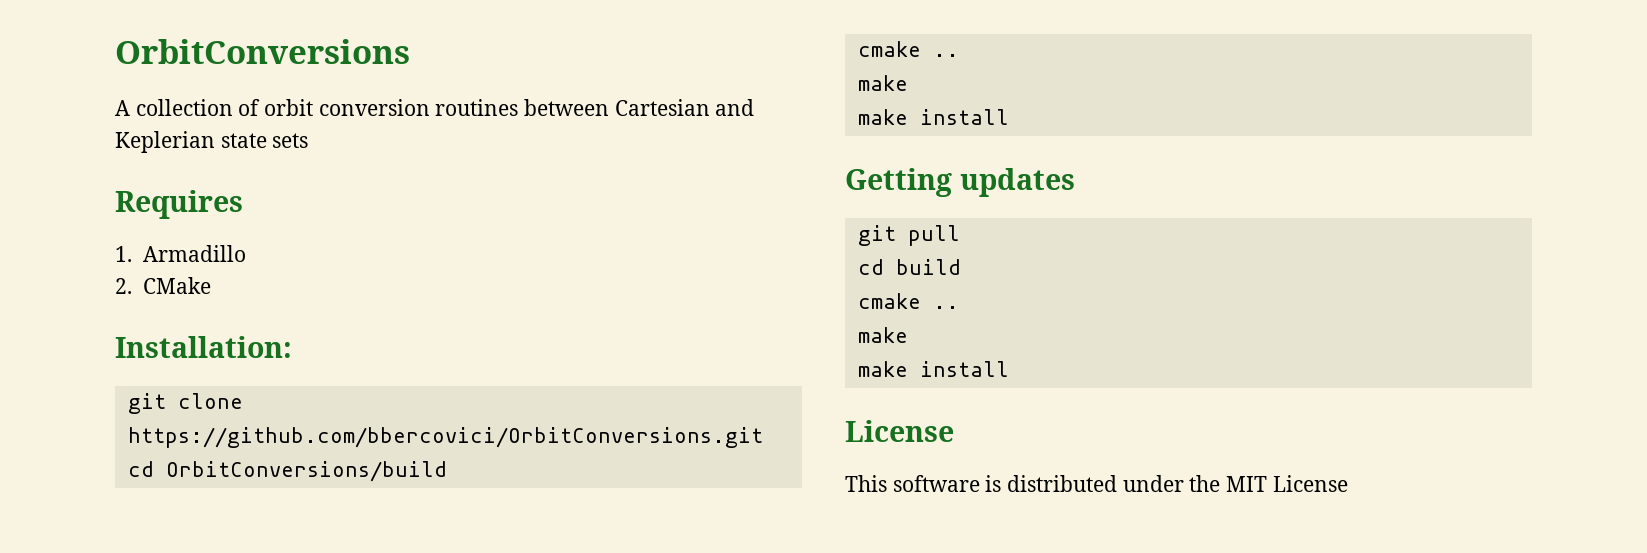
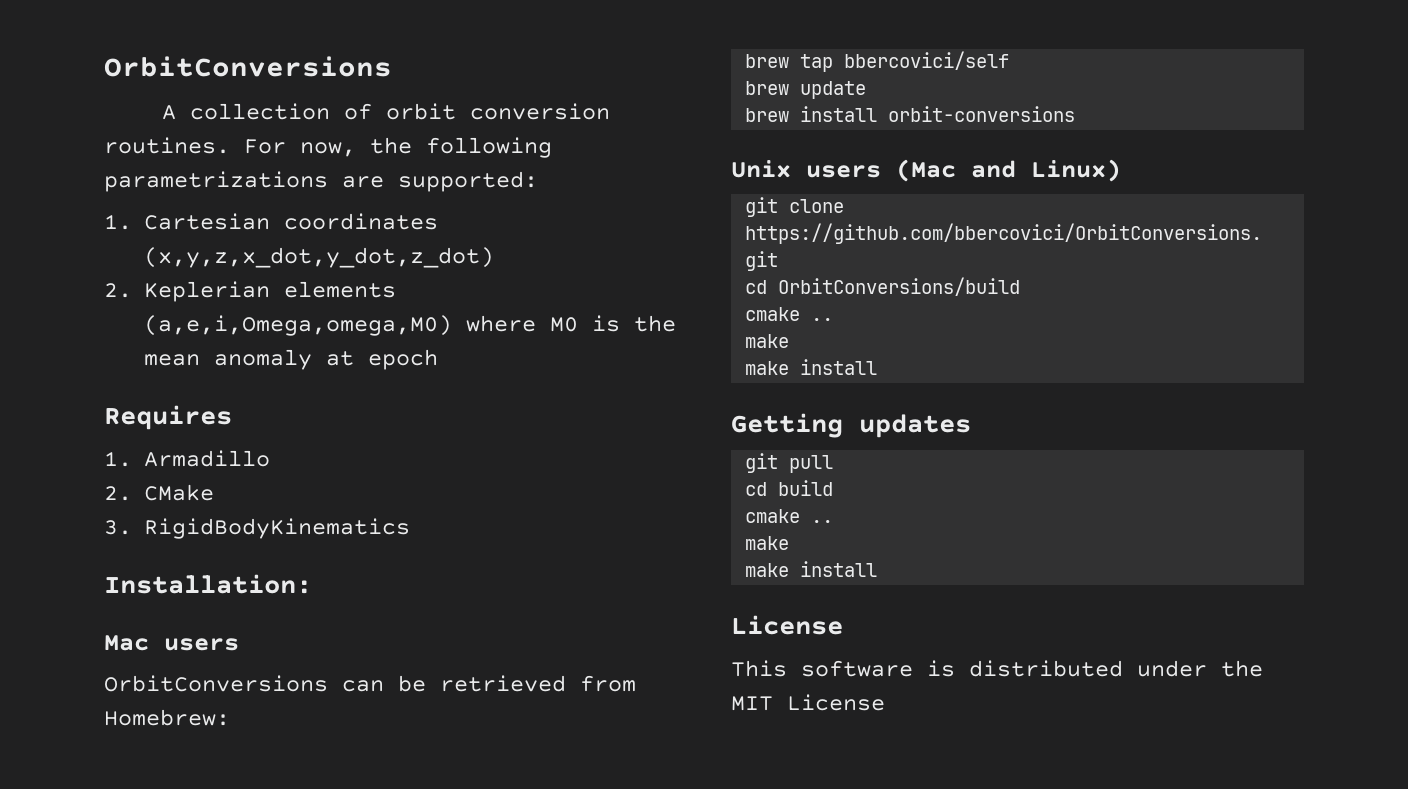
[435,99,755,116] [115,131,309,153] routines between Cartesian and Keplerian state sets -> [104,137,552,158] [104,171,538,192] [104,213,438,230] [143,247,494,268] [104,281,396,302] [143,315,676,336] [143,349,438,370] routines. For now, the following parametrizations are supported: // 1. Cartesian coordinates (x,y,z,x_dot,y_dot,z_dot) // 2. Keplerian elements (a,e,i,Omega,omega,M0) where M0 is the mean anomaly at epoch
(211, 285) none -> [104,518,410,539] // 3. RigidBodyKinematics
(292, 347) none -> [104,635,239,651] [104,675,636,692] [104,709,230,726] [745,51,1010,72] [745,81,867,99] [745,106,1076,122] [731,159,1121,182] // Mac users // OrbitConversions can be retrieved from Homebrew: // brew tap bbercovici/self // brew update // brew install orbit-conversions // Unix users (Mac and Linux)

